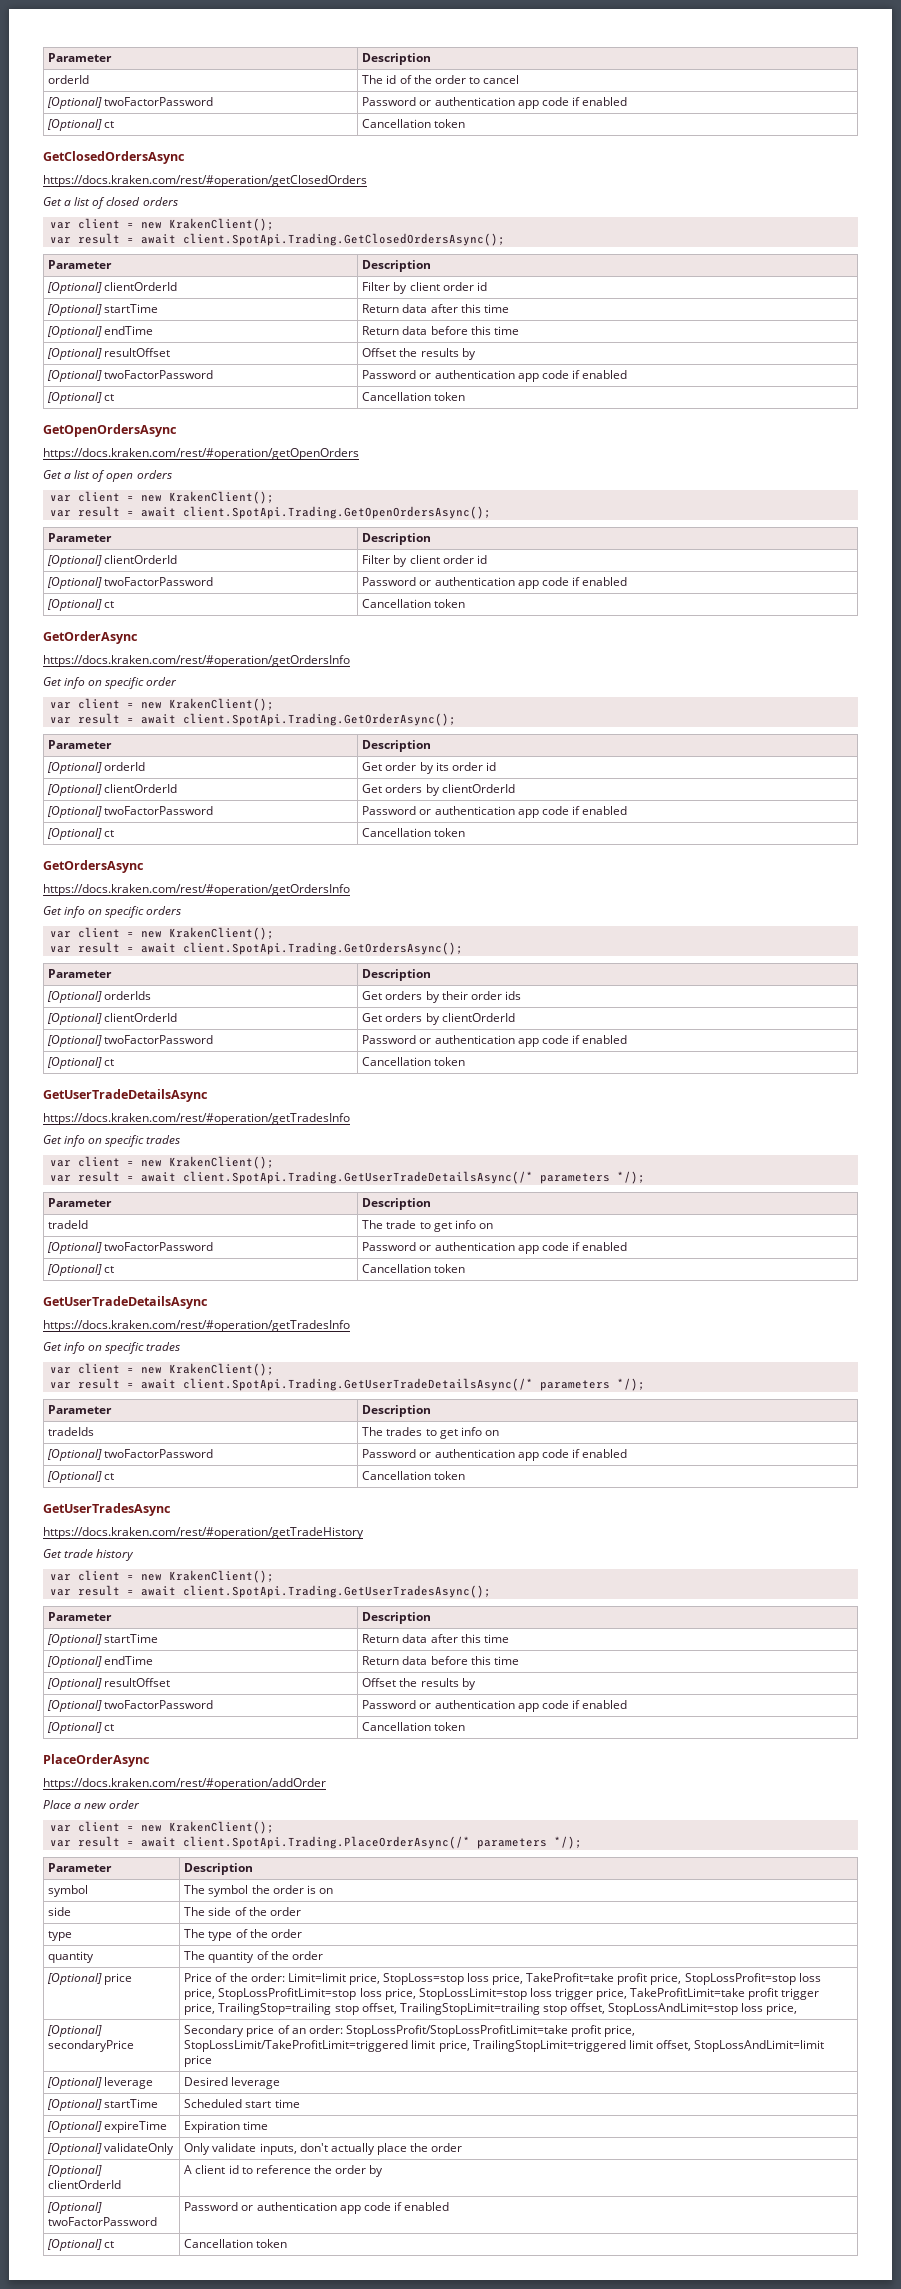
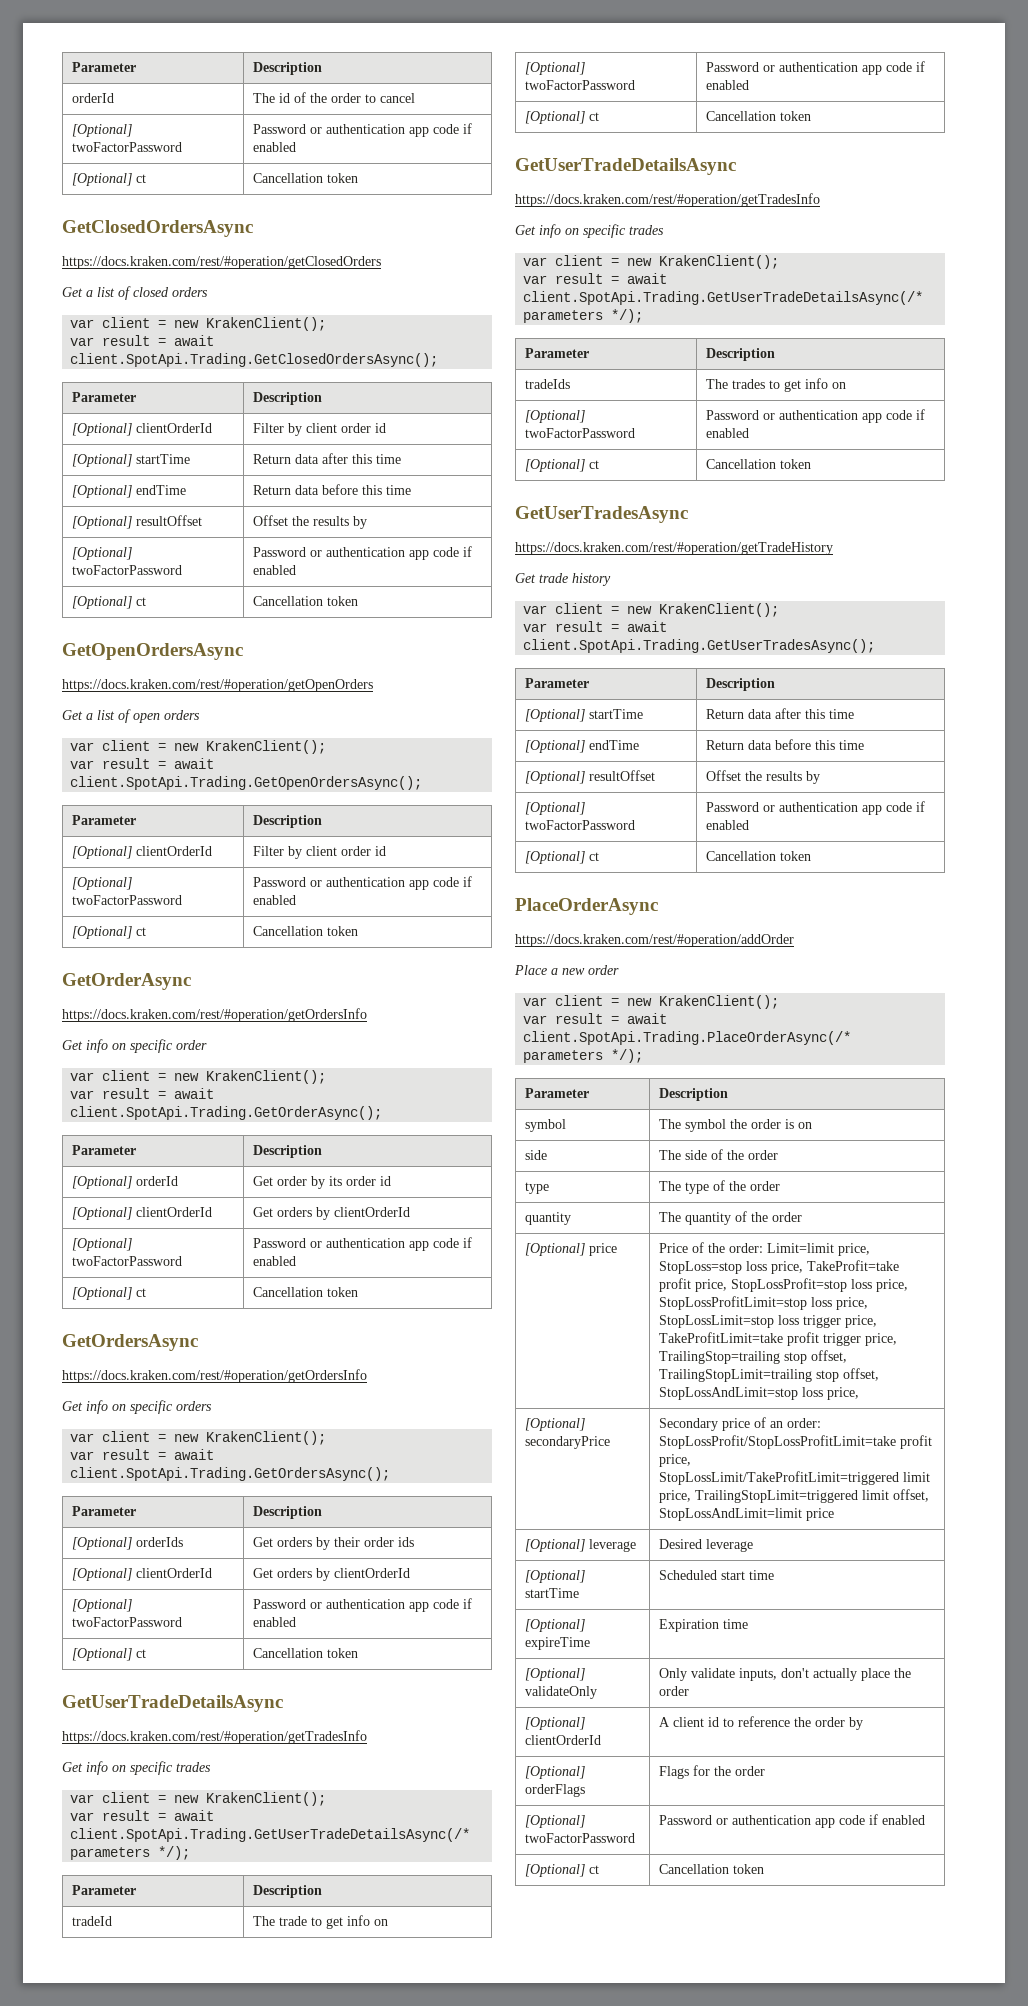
(384, 2171) none -> [525,1766,586,1779] [525,1784,586,1797] [659,1765,766,1779] // [Optional] orderFlags | Flags for the order

